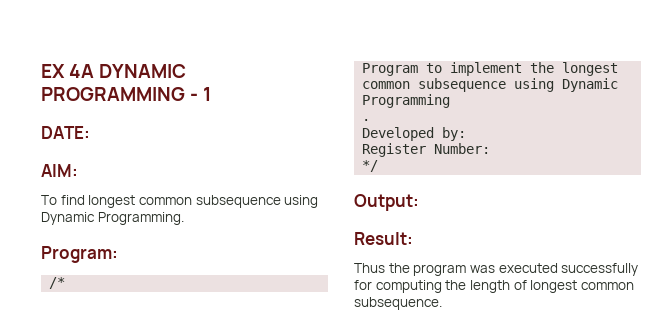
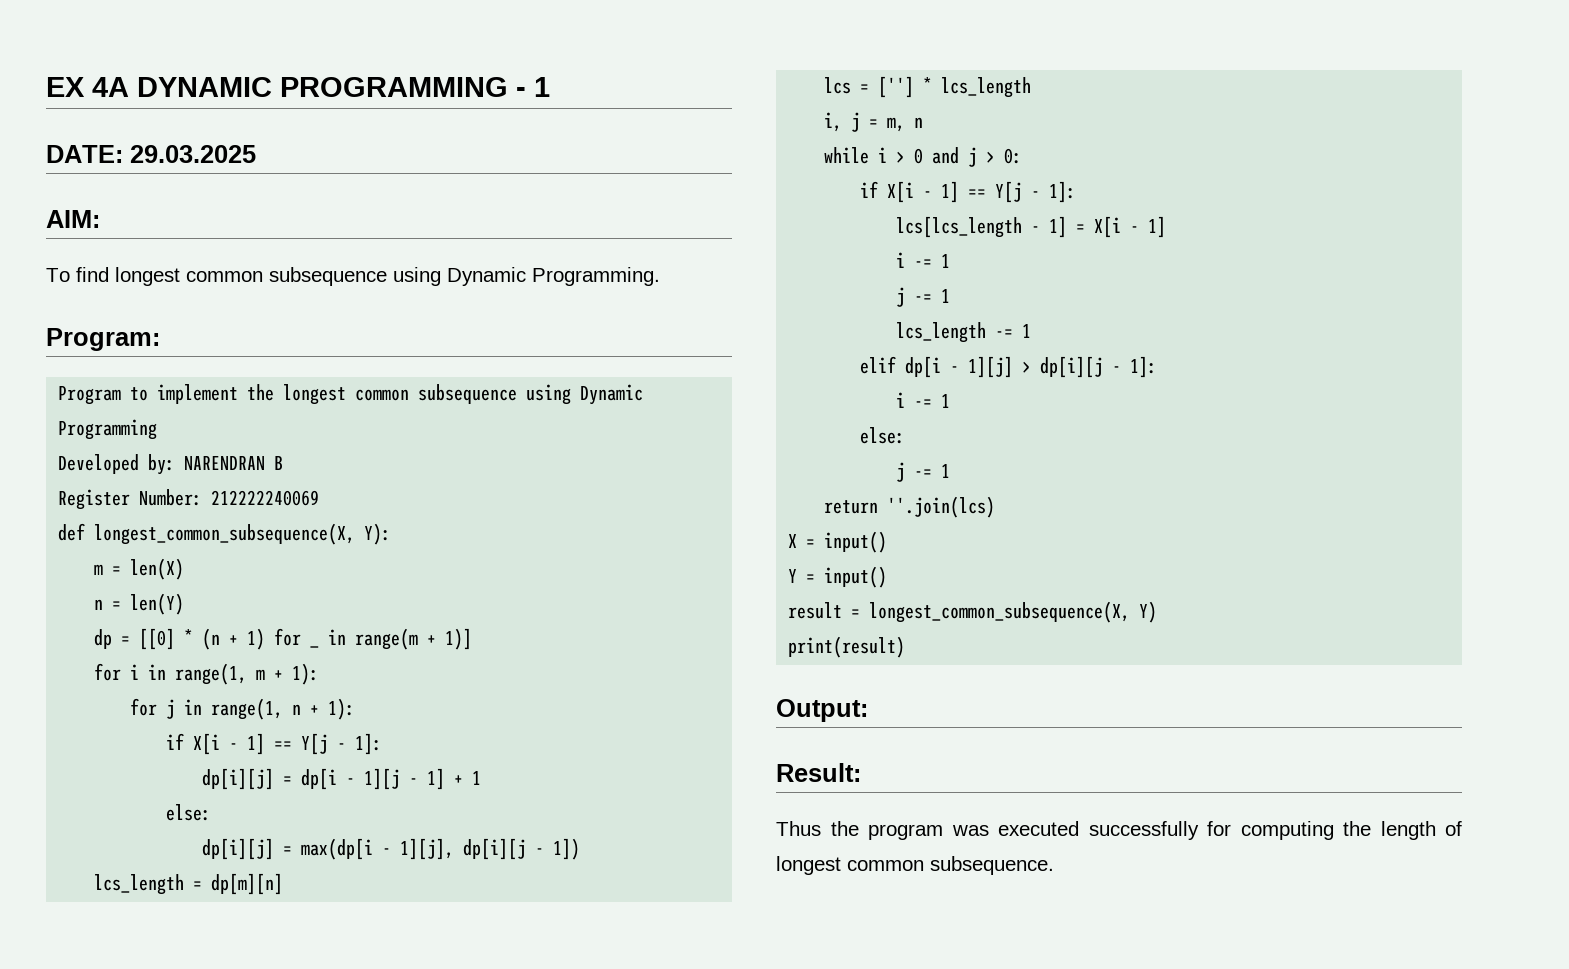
(90, 132) none -> [130,145,256,163] 29.03.2025
[49,277,66,289] // /* -> (160, 339) none
[362,119,371,121] // . -> (158, 429) none
(467, 134) none -> [184,456,284,470] NARENDRAN B
[362,160,379,172] // */ -> [211,490,320,506] [58,523,392,545] [94,558,185,580] [94,593,185,615] [94,628,320,650] [328,628,473,650] [94,663,320,685] [130,698,356,720] [166,733,383,755] [202,768,482,790] [166,804,212,821] [202,838,581,860] [94,873,284,895] [824,76,1032,98] [824,112,924,132] [824,147,1023,167] [860,181,1077,203] [896,216,1167,238] [896,252,951,268] [896,287,951,307] [896,322,1032,343] [860,356,1158,378] [896,392,951,408] [860,427,906,444] [896,462,951,482] [824,496,996,518] [788,531,888,553] [788,566,888,588] [788,601,1158,623] [788,636,906,658] 212222240069 // def longest_common_subsequence(X, Y): // m = len(X) // n = len(Y) // dp = [[0] * (n + 1) for _ in range(m + 1)] // for i in range(1, m + 1): // for j in range(1, n + 1): // if X[i - 1] == Y[j - 1]: // dp[i][j] = dp[i - 1][j - 1] + 1 // else: // dp[i][j] = max(dp[i - 1][j], dp[i][j - 1]) // lcs_length = dp[m][n] // lcs = [''] * lcs_length // i, j = m, n // while i > 0 and j > 0: // if X[i - 1] == Y[j - 1]: // lcs[lcs_length - 1] = X[i - 1] // i -= 1 // j -= 1 // lcs_length -= 1 // elif dp[i - 1][j] > dp[i][j - 1]: // i -= 1 // else: // j -= 1 // return ''.join(lcs) // X = input() // Y = input() // result = longest_common_subsequence(X, Y) // print(result)

